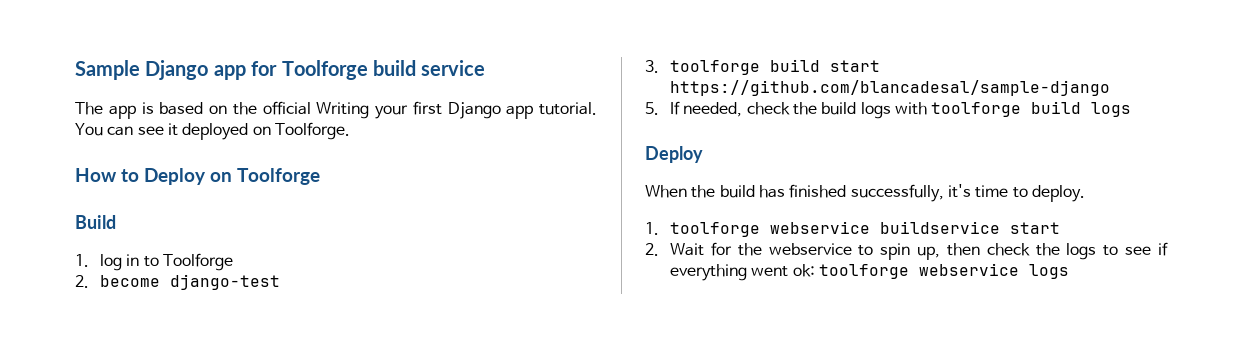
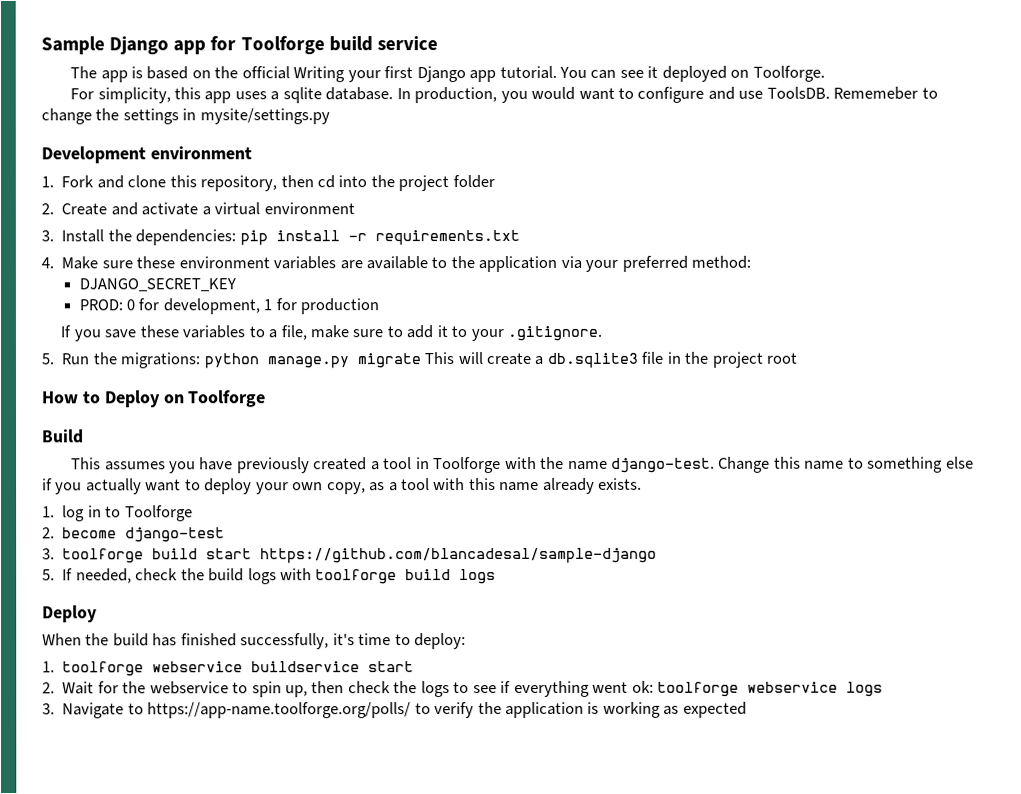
(350, 131) none -> [70,86,938,104] [41,108,330,125] [41,146,252,164] [41,175,495,192] [41,202,355,216] [41,229,520,246] [41,255,752,273] [78,278,236,292] [78,298,380,315] [60,325,603,342] [41,351,798,369] // For simplicity, this app uses a sqlite database. In production, you would want to configure and use ToolsDB. Rememeber to change the settings in mysite/settings.py // Development environment // 1. Fork and clone this repository, then cd into the project folder // 2. Create and activate a virtual environment // 3. Install the dependencies: pip install -r requirements.txt // 4. Make sure these environment variables are available to the application via your preferred method: // DJANGO_SECRET_KEY // PROD: 0 for development, 1 for production // If you save these variables to a file, make sure to add it to your .gitignore. // 5. Run the migrations: python manage.py migrate This will create a db.sqlite3 file in the project root
(116, 222) none -> [71,456,974,474] [42,477,643,495] // This assumes you have previously created a tool in Toolforge with the name django-test. Change this name to something else if you actually want to deploy your own copy, as a tool with this name already exists.
[1031,185,1085,202] deploy. -> [414,633,467,650] deploy:
(1070, 271) none -> [42,701,747,719] // 3. Navigate to https://app-name.toolforge.org/polls/ to verify the application is working as expected

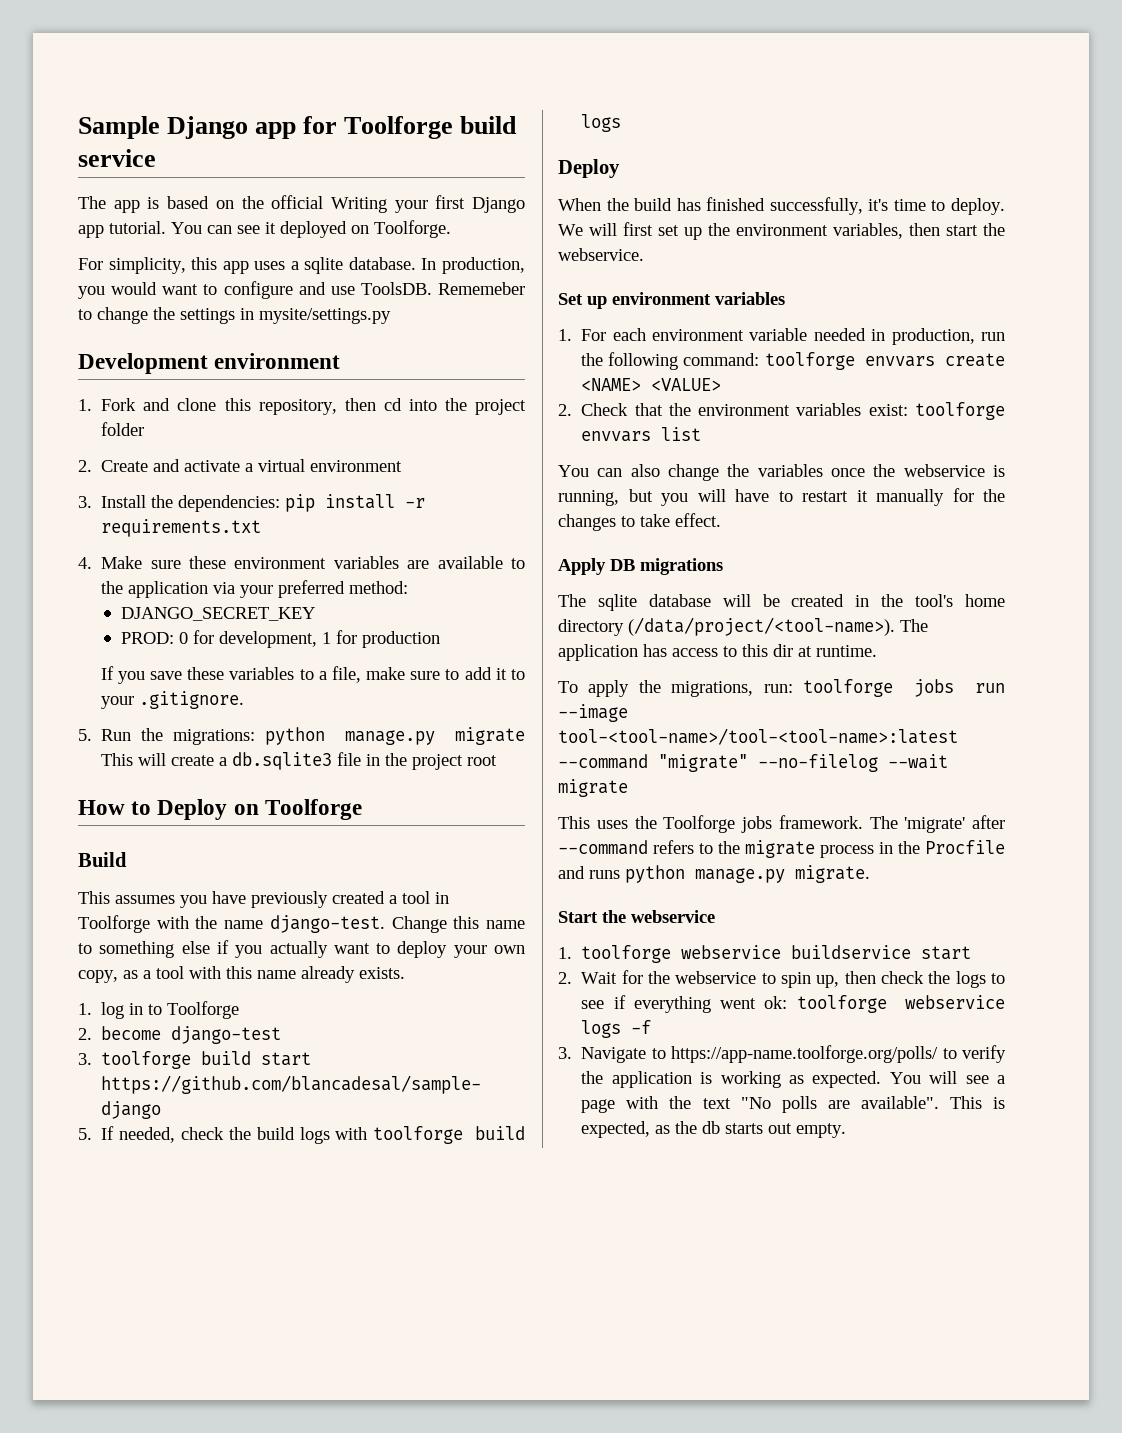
[414,633,467,650] deploy: -> [951,198,1005,215] [558,222,1005,240] [558,248,644,261] [558,292,785,309] [558,328,1005,345] [581,352,1005,370] [581,378,722,391] [558,402,1005,420] [581,427,702,442] [558,464,1005,481] [558,488,1005,506] [558,513,721,531] [558,558,723,575] [558,594,1006,611] [558,617,928,636] [558,644,877,661] [558,679,1005,697] [558,704,628,722] [558,728,958,745] [558,754,948,772] [558,779,628,797] [558,815,1005,833] [558,840,1005,858] [558,865,870,883] [558,910,715,923] deploy. We will first set up the environment variables, then start the webservice. // Set up environment variables // 1. For each environment variable needed in production, run the following command: toolforge envvars create <NAME> <VALUE> // 2. Check that the environment variables exist: toolforge envvars list // You can also change the variables once the webservice is running, but you will have to restart it manually for the changes to take effect. // Apply DB migrations // The sqlite database will be created in the tool's home directory (/data/project/<tool-name>). The application has access to this dir at runtime. // To apply the migrations, run: toolforge jobs run --image tool-<tool-name>/tool-<tool-name>:latest --command "migrate" --no-filelog --wait migrate // This uses the Toolforge jobs framework. The 'migrate' after --command refers to the migrate process in the Procfile and runs python manage.py migrate. // Start the webservice
(883, 689) none -> [631,1020,652,1034] -f
[682,701,747,718] expected -> [812,1071,1005,1088] [581,1096,1005,1113] [581,1121,847,1138] expected. You will see a page with the text "No polls are available". This is expected, as the db starts out empty.

